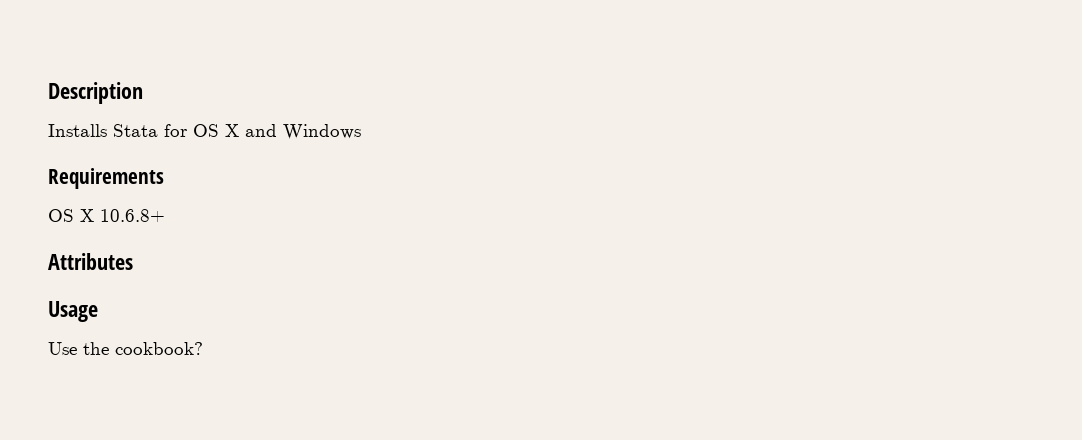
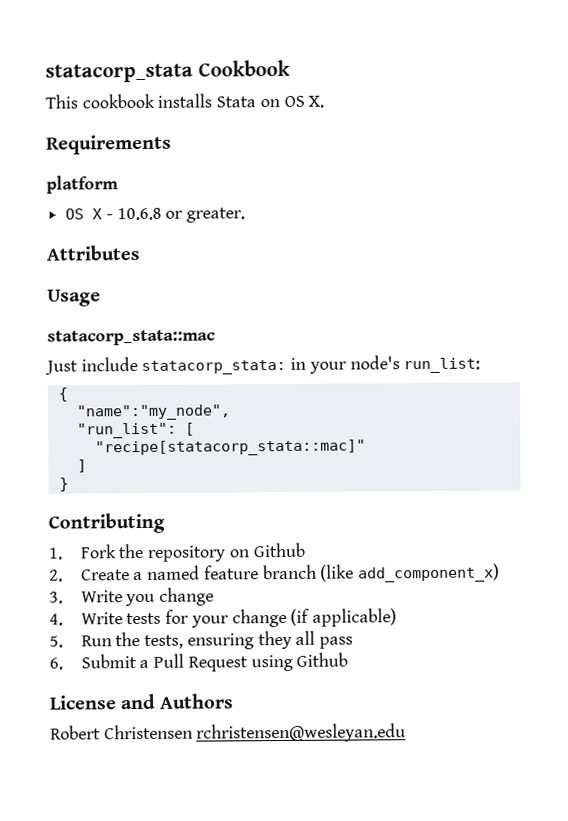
[48,82,143,104] [48,124,361,140] Description // Installs Stata for OS X and Windows -> [45,59,291,83] [45,93,325,109] statacorp_stata Cookbook // This cookbook installs Stata on OS X.
[48,209,165,222] [48,253,133,270] [48,301,98,322] [48,342,203,355] // OS X 10.6.8+ // Attributes // Usage // Use the cookbook? -> [46,175,119,194] [65,207,246,223] [46,245,140,261] [47,289,101,307] [47,329,215,346] [45,355,481,375] [57,387,68,402] [75,404,231,421] [76,422,195,439] [94,439,366,457] [76,459,87,473] [58,477,69,492] [48,512,165,534] [48,542,306,562] [49,563,500,583] [49,587,215,607] [49,608,397,628] [49,630,353,650] [49,652,349,672] [49,693,234,710] [50,723,407,743] // platform // OS X - 10.6.8 or greater. // Attributes // Usage // statacorp_stata::mac // Just include statacorp_stata: in your node's run_list: // { // "name":"my_node", // "run_list": [ // "recipe[statacorp_stata::mac]" // ] // } // Contributing // 1. Fork the repository on Github // 2. Create a named feature branch (like add_component_x) // 3. Write you change // 4. Write tests for your change (if applicable) // 5. Run the tests, ensuring they all pass // 6. Submit a Pull Request using Github // License and Authors // Robert Christensen rchristensen@wesleyan.edu

